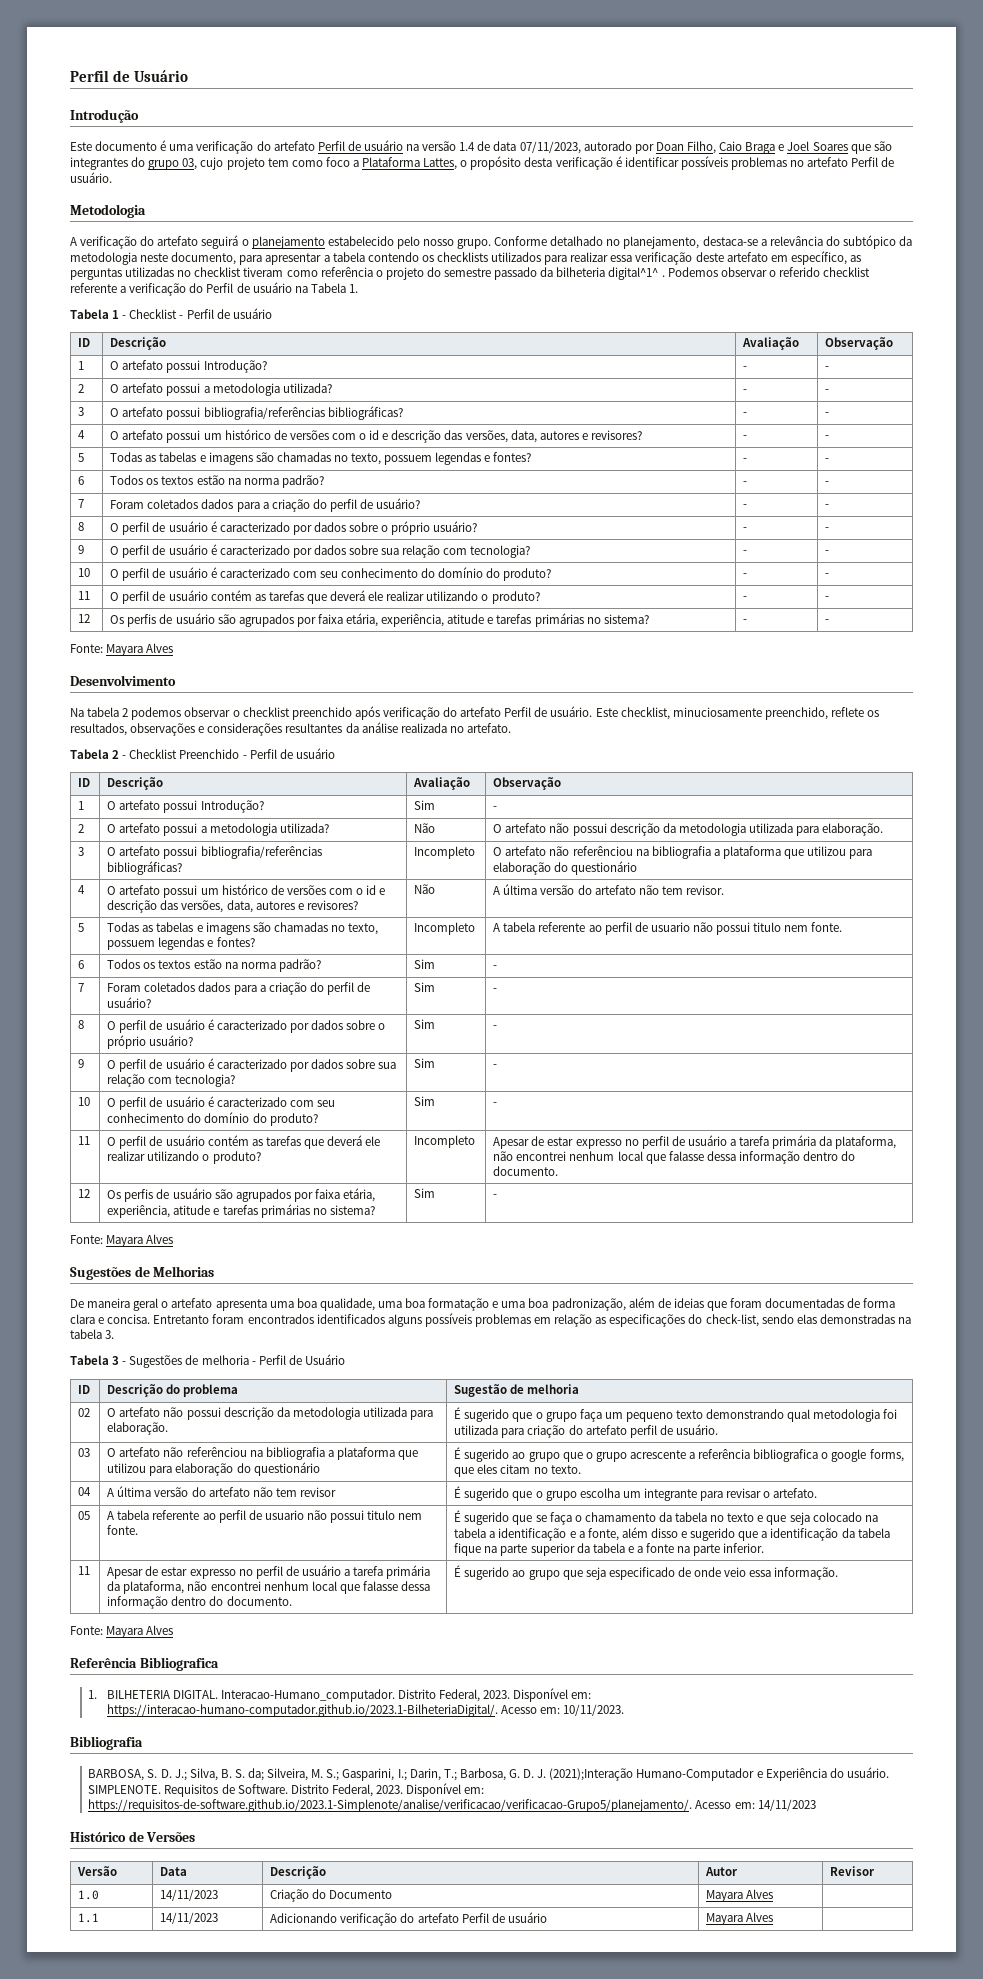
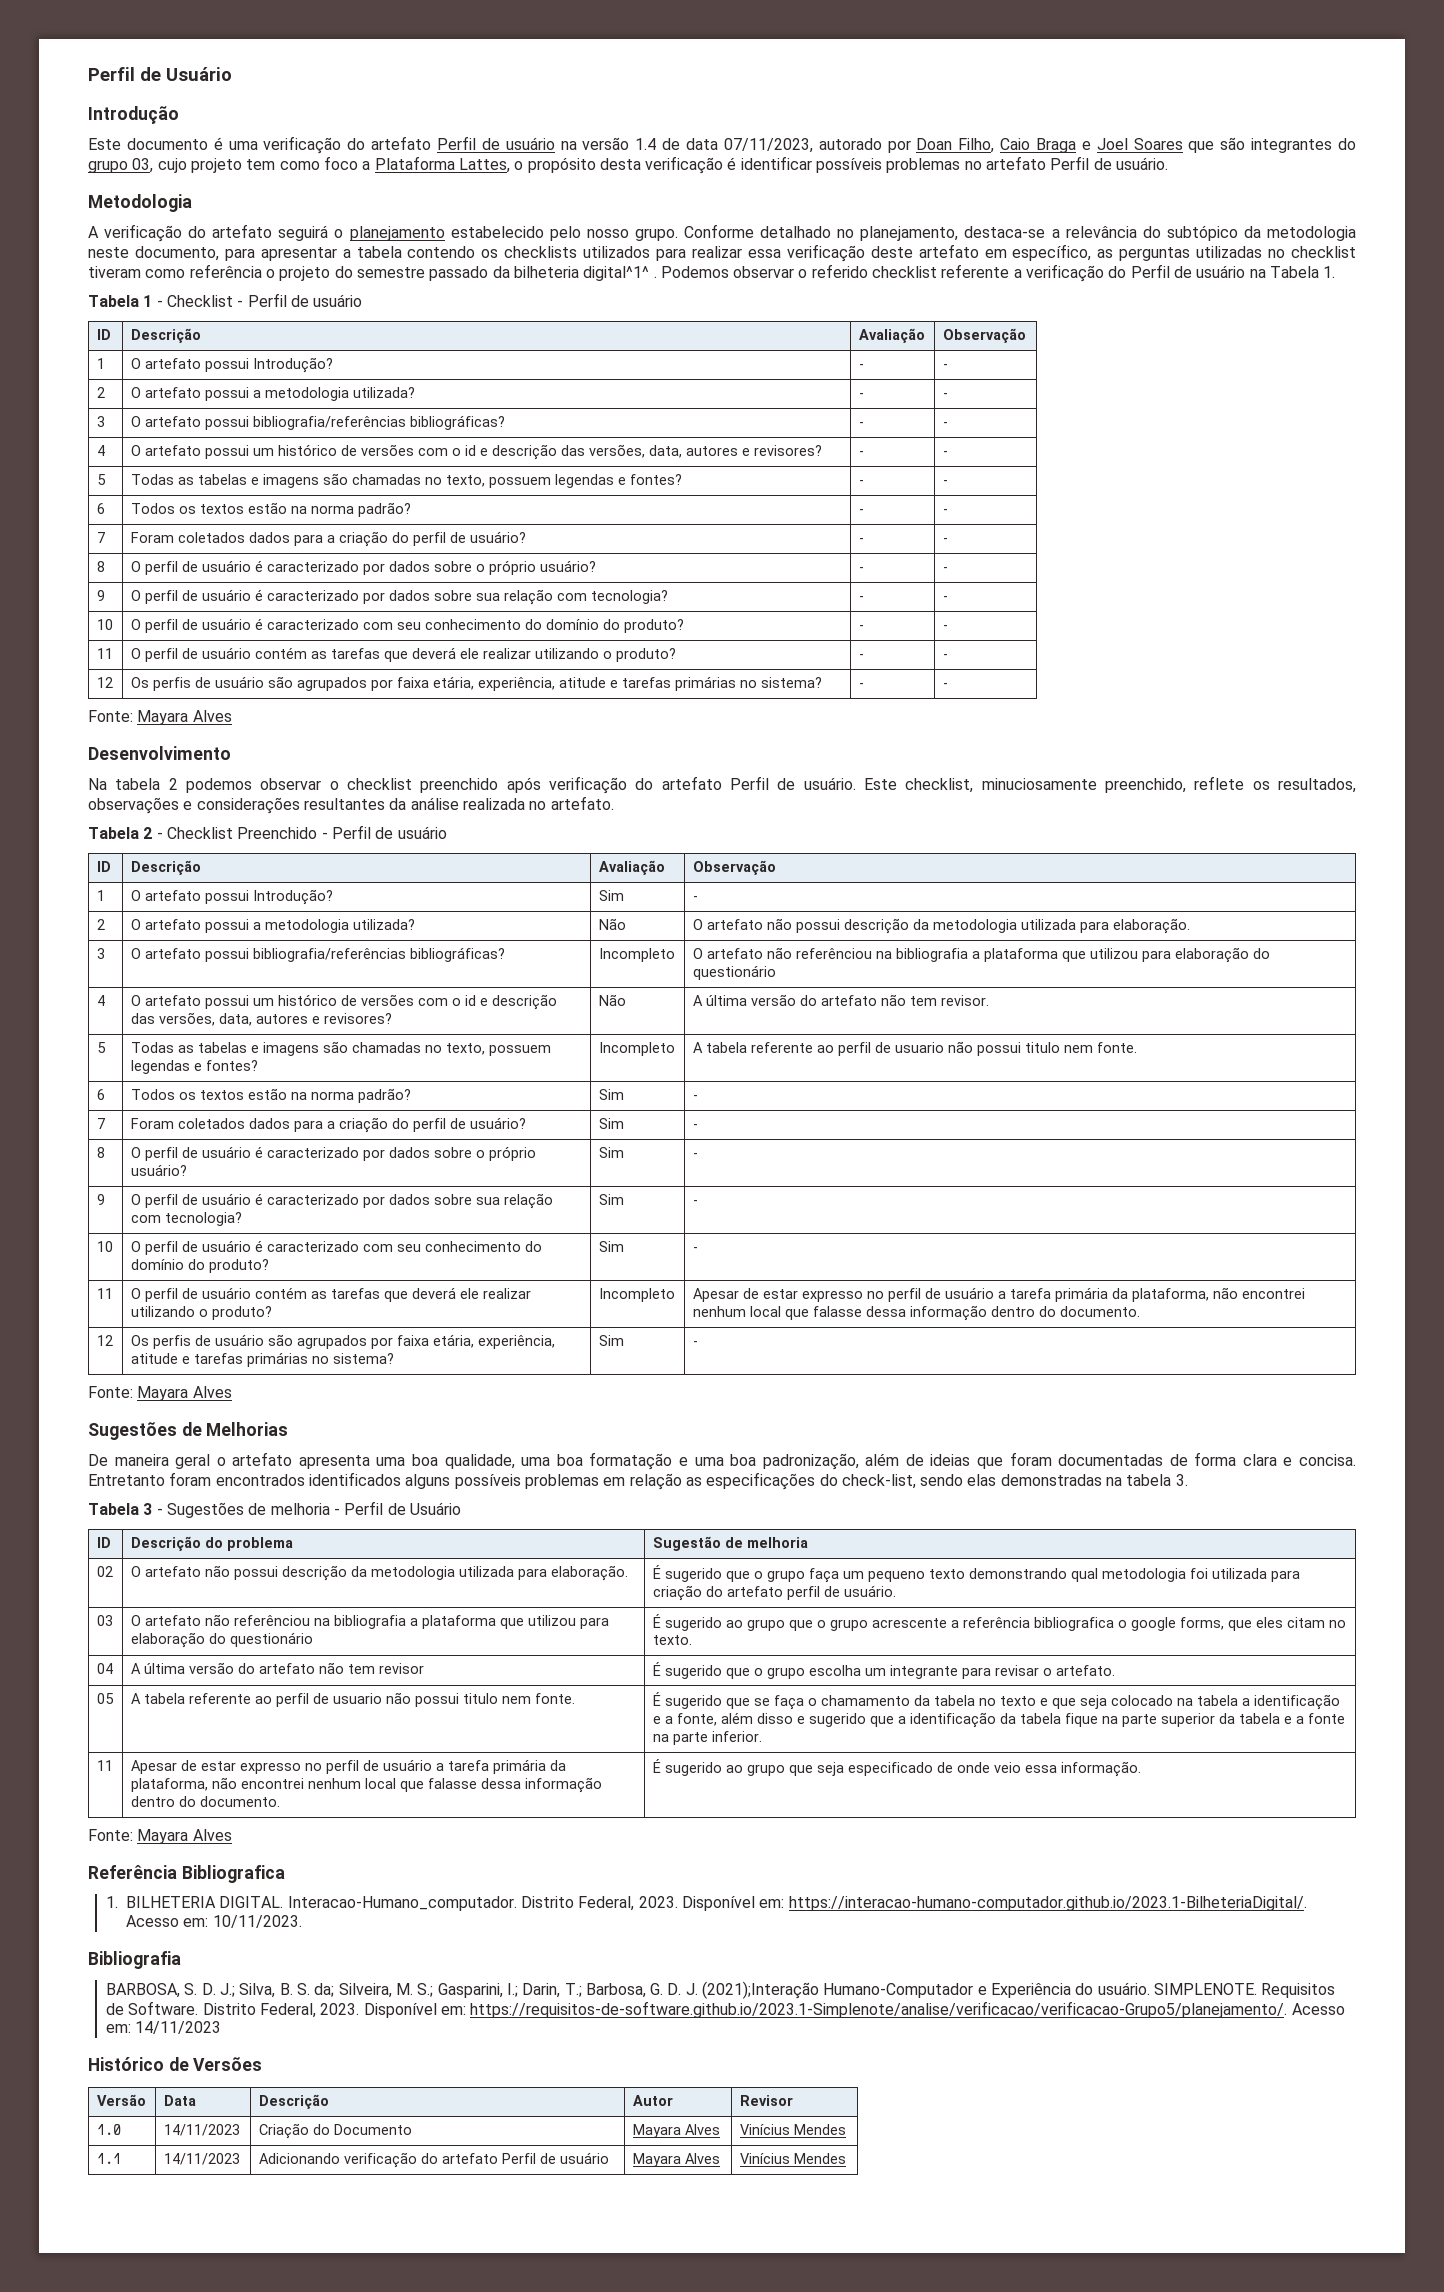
(774, 1894) none -> [739,2124,846,2135] Vinícius Mendes
(774, 1917) none -> [739,2153,846,2164] Vinícius Mendes

